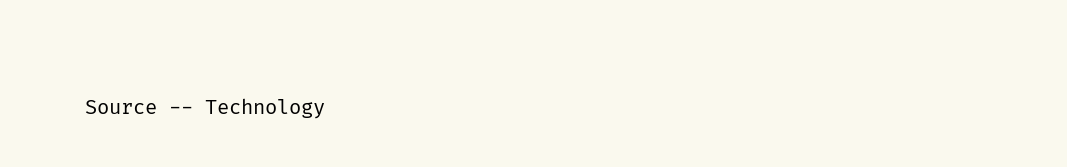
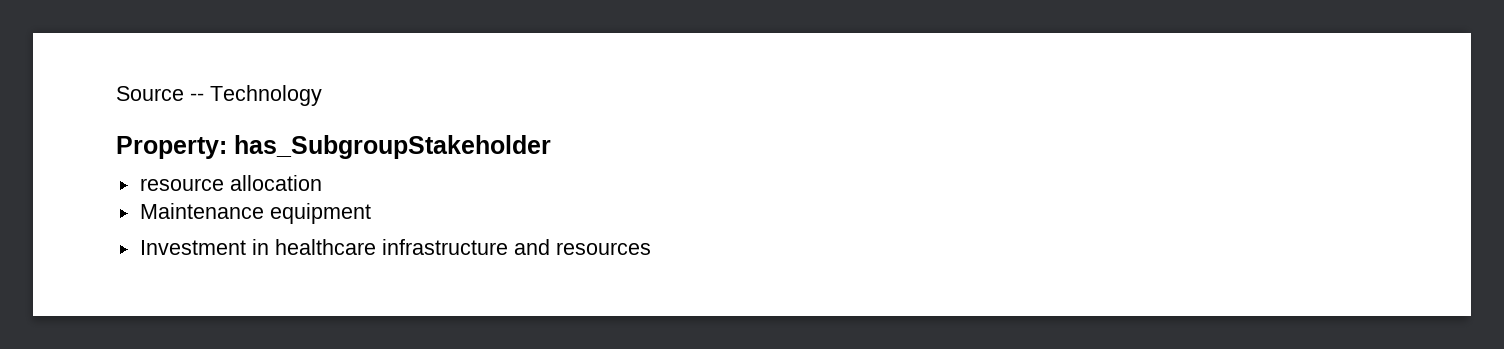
(325, 108) none -> [116,135,551,159] [139,175,322,191] [139,203,371,224] [139,239,651,255] // Property: has_SubgroupStakeholder // resource allocation // Maintenance equipment // Investment in healthcare infrastructure and resources

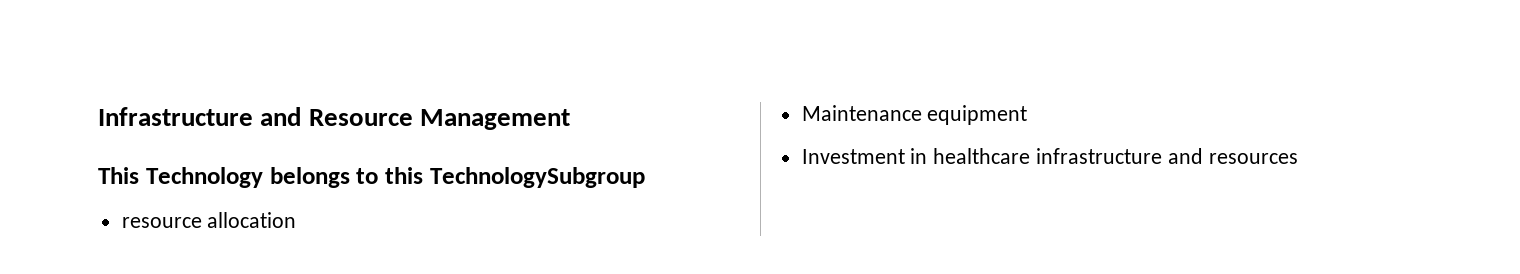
[116,85,322,106] [116,135,551,159] Source -- Technology // Property: has_SubgroupStakeholder -> [98,107,570,130] [98,167,645,188] Infrastructure and Resource Management // This Technology belongs to this TechnologySubgroup

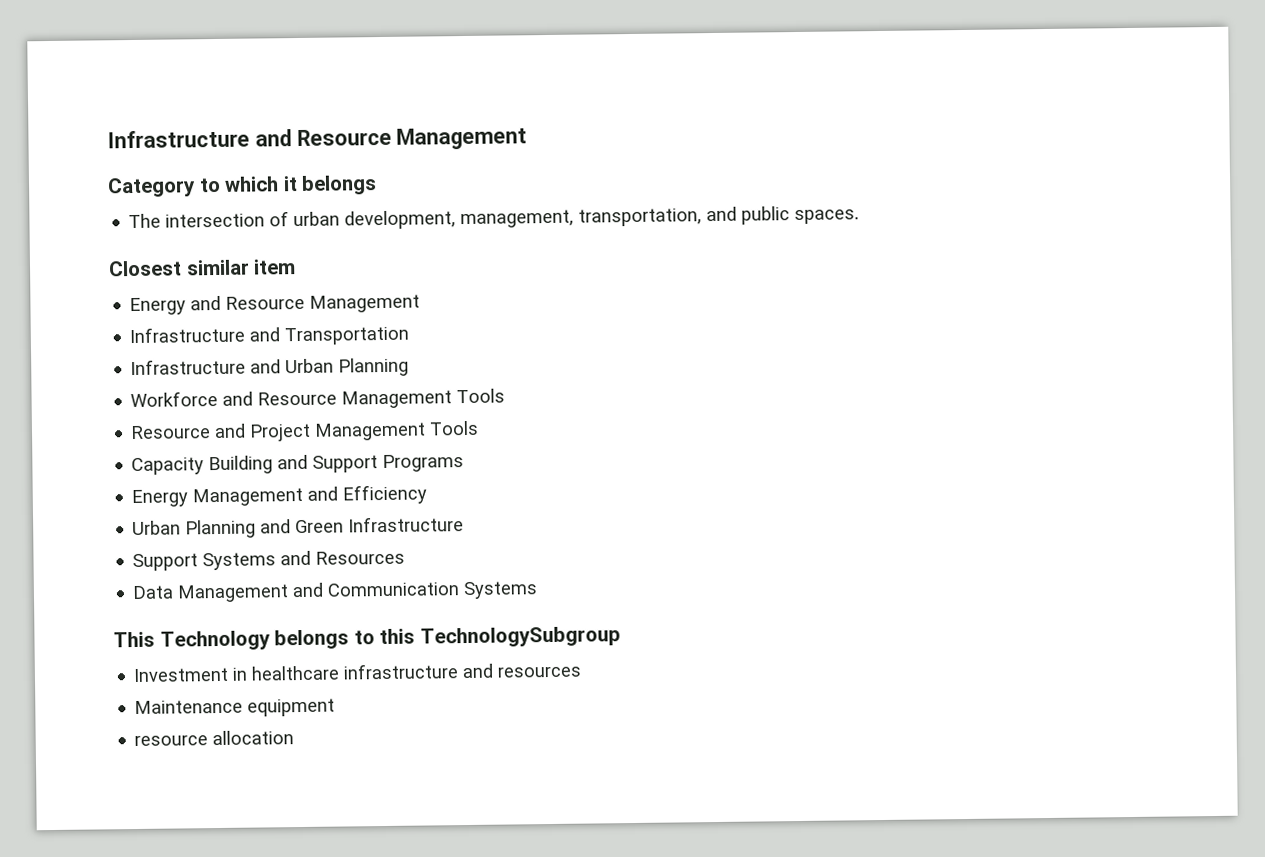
(570, 119) none -> [107,175,378,198] [128,206,860,230] [108,259,297,277] [129,294,421,316] [129,326,410,346] [130,357,410,377] [130,388,506,409] [130,420,480,442] [131,454,465,476] [131,484,428,508] [132,516,465,539] [132,550,406,572] [132,581,539,603] // Category to which it belongs // The intersection of urban development, management, transportation, and public spaces. // Closest similar item // Energy and Resource Management // Infrastructure and Transportation // Infrastructure and Urban Planning // Workforce and Resource Management Tools // Resource and Project Management Tools // Capacity Building and Support Programs // Energy Management and Efficiency // Urban Planning and Green Infrastructure // Support Systems and Resources // Data Management and Communication Systems
[121,212,297,228] [801,105,1028,125] // resource allocation // Maintenance equipment -> (621, 637) none
(1298, 158) none -> [134,698,336,717] [134,730,295,747] // Maintenance equipment // resource allocation

